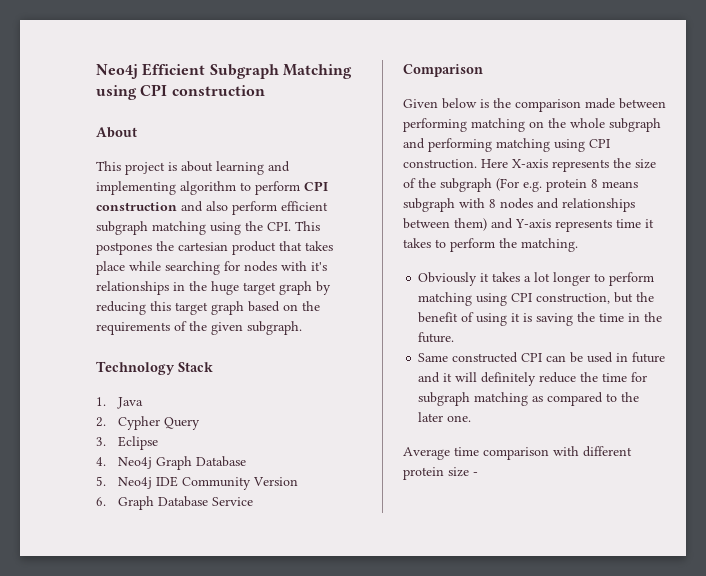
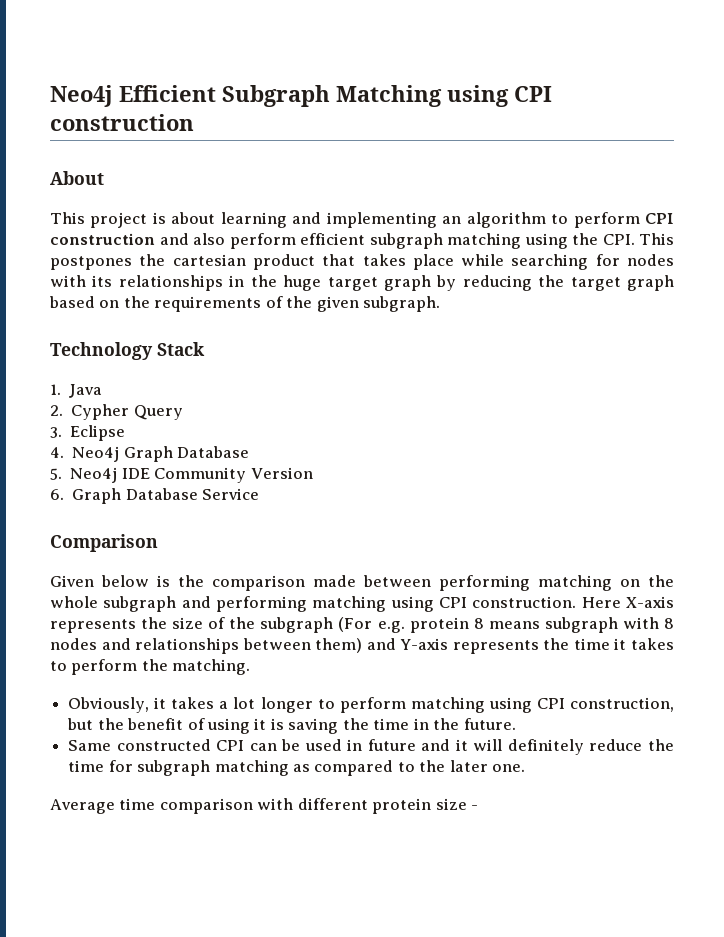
(176, 188) none -> [442,216,462,224] an
[311,262,327,271] it's -> [92,275,113,287] its
[150,301,171,311] this -> [538,275,565,287] the
(612, 225) none -> [543,638,570,650] the
[418,272,478,286] Obviously -> [68,697,150,713] Obviously,

